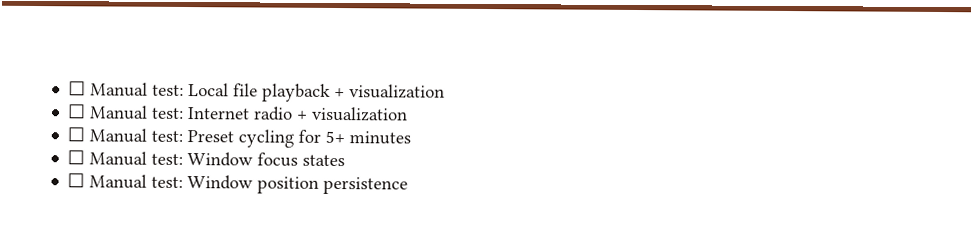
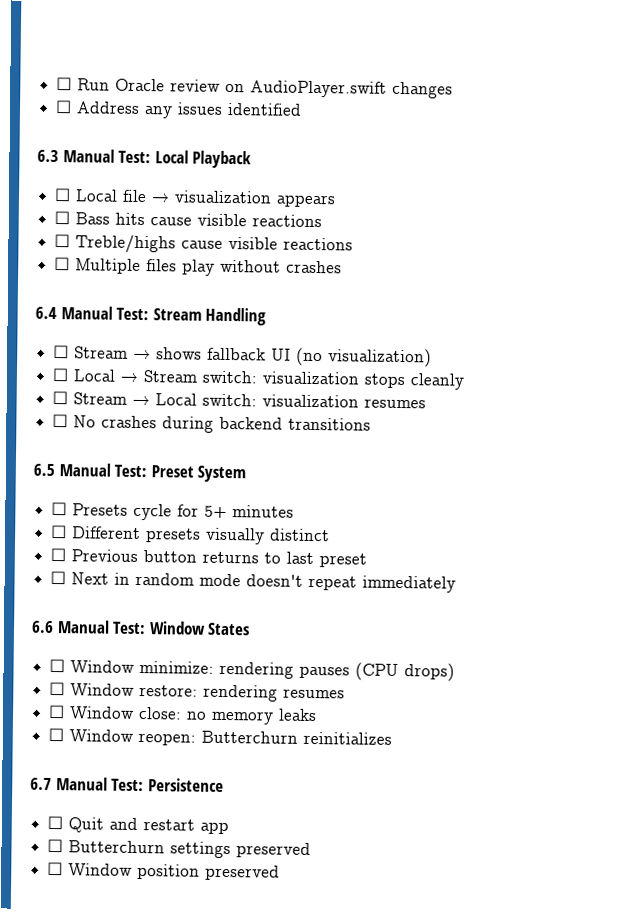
[68,81,446,102] [67,104,409,122] [67,127,412,148] [67,150,346,167] [67,173,184,189] ☐ Manual test: Local file playback + visualization // ☐ Manual test: Internet radio + visualization // ☐ Manual test: Preset cycling for 5+ minutes // ☐ Manual test: Window focus states // ☐ Manual test: -> [56,77,454,99] [55,100,303,119] [37,149,252,169] [54,188,337,208] [54,211,323,228] [54,234,354,254] [54,257,343,276] [35,306,267,326] [53,344,433,368] [52,367,465,390] [52,390,427,409] [52,413,372,433] [33,463,247,483] [51,501,295,521] [51,524,331,545] [50,547,368,568] [50,570,457,593] [31,620,251,636] [49,658,456,682] [49,681,346,702] [48,704,318,725] [48,727,393,746] [30,777,224,792] [47,815,230,835] [47,838,312,859] [47,861,64,876] ☐ Run Oracle review on AudioPlayer.swift changes // ☐ Address any issues identified // 6.3 Manual Test: Local Playback // ☐ Local file → visualization appears // ☐ Bass hits cause visible reactions // ☐ Treble/highs cause visible reactions // ☐ Multiple files play without crashes // 6.4 Manual Test: Stream Handling // ☐ Stream → shows fallback UI (no visualization) // ☐ Local → Stream switch: visualization stops cleanly // ☐ Stream → Local switch: visualization resumes // ☐ No crashes during backend transitions // 6.5 Manual Test: Preset System // ☐ Presets cycle for 5+ minutes // ☐ Different presets visually distinct // ☐ Previous button returns to last preset // ☐ Next in random mode doesn't repeat immediately // 6.6 Manual Test: Window States // ☐ Window minimize: rendering pauses (CPU drops) // ☐ Window restore: rendering resumes // ☐ Window close: no memory leaks // ☐ Window reopen: Butterchurn reinitializes // 6.7 Manual Test: Persistence // ☐ Quit and restart app // ☐ Butterchurn settings preserved // ☐
[323,176,409,195] persistence -> [205,864,281,881] preserved

